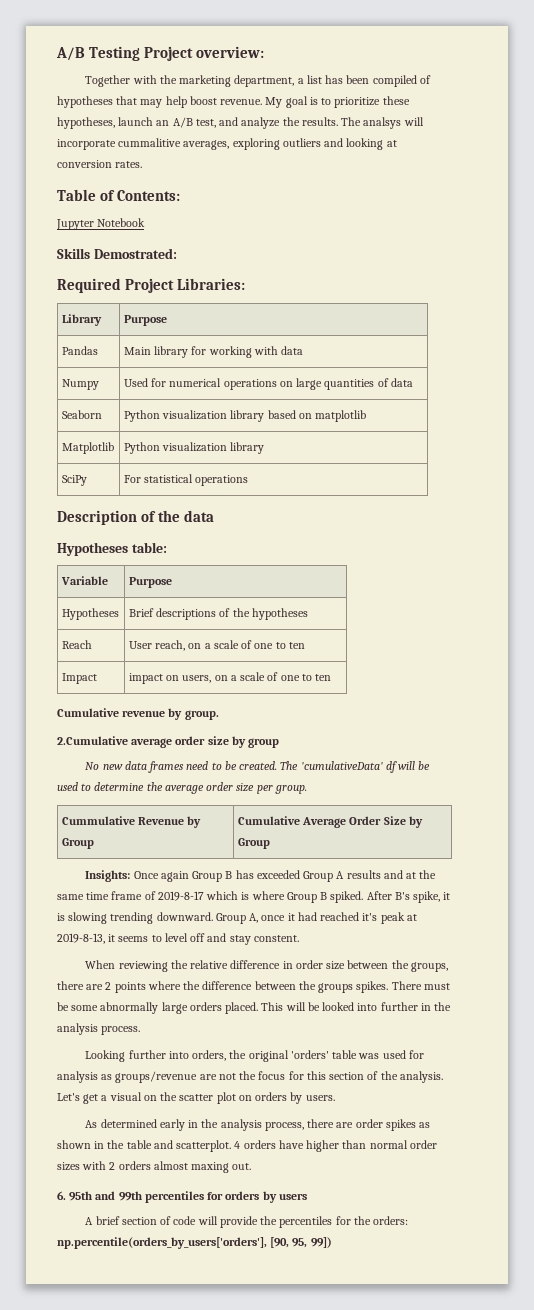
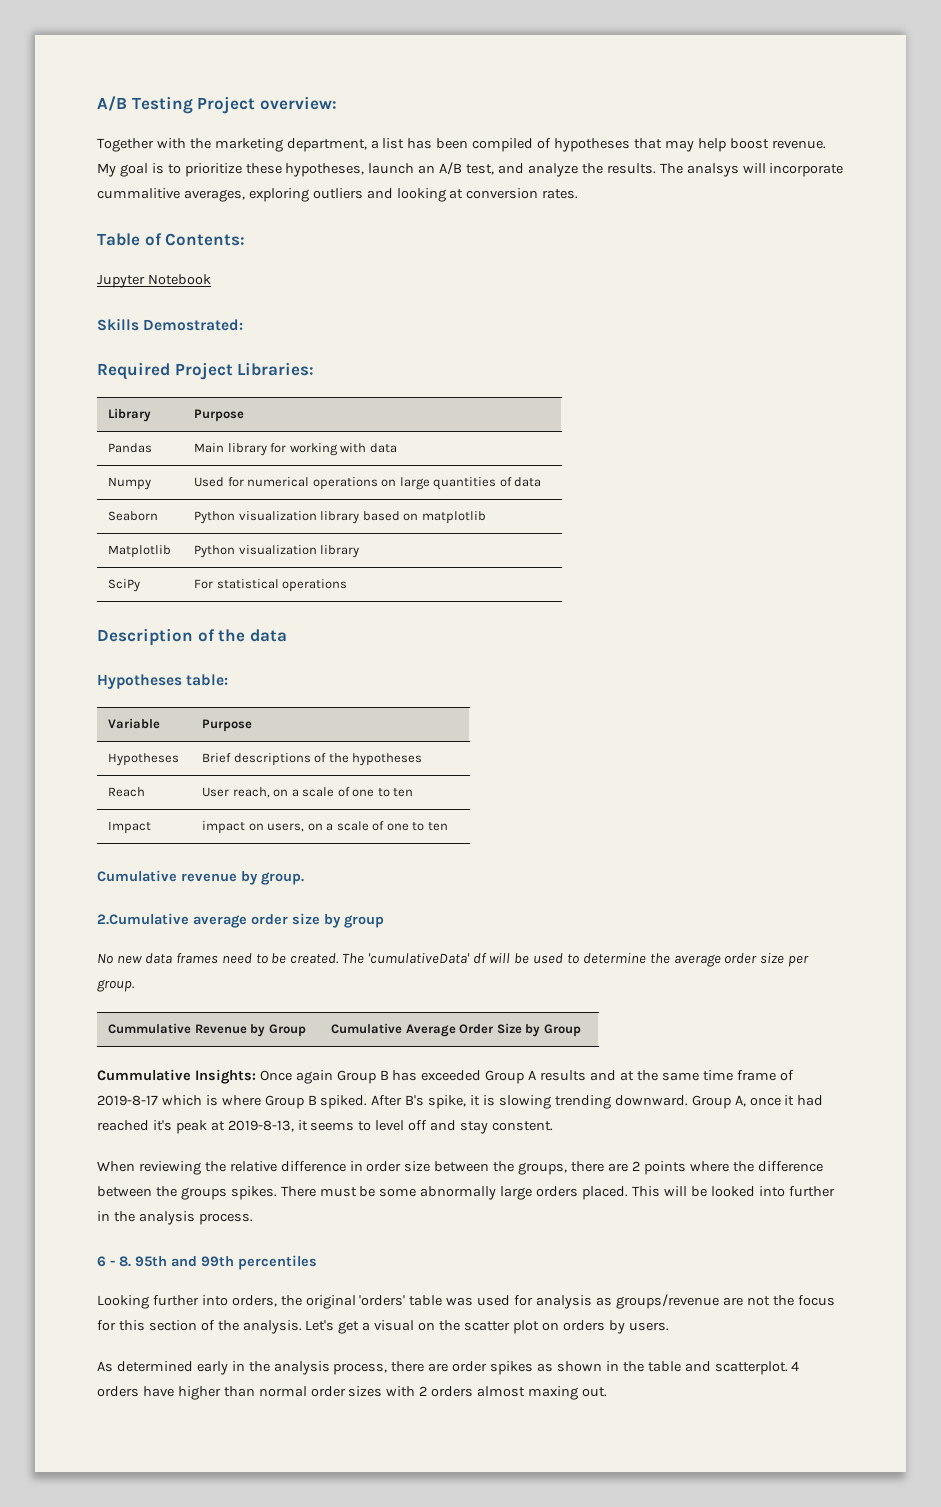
(270, 843) none -> [97,1069,191,1081] Cummulative
(141, 1030) none -> [97,1255,317,1270] // 6 - 8. 95th and 99th percentiles
[57,1191,307,1203] [85,1216,409,1228] [57,1237,332,1249] // 6. 95th and 99th percentiles for orders by users // A brief section of code will provide the percentiles for the orders: np.percentile(orders_by_users['orders'], [90, 95, 99]) -> (607, 1392) none

